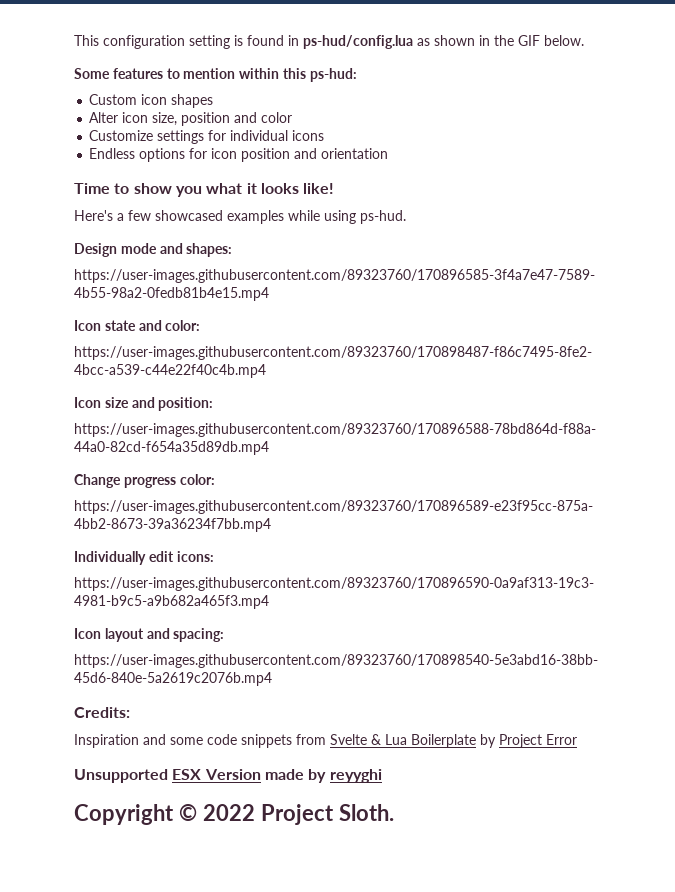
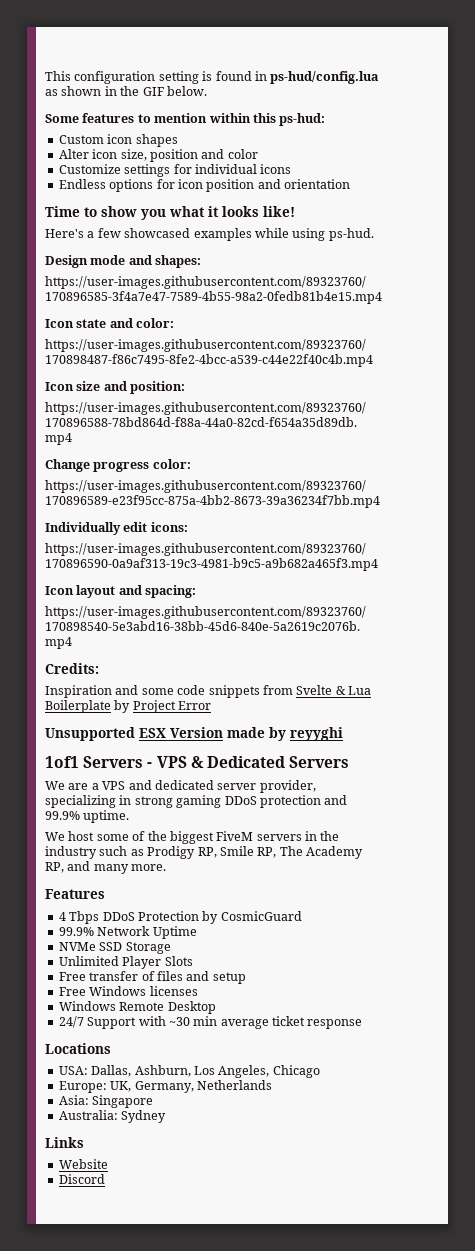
[74,804,394,825] Copyright © 2022 Project Sloth. -> [45,756,350,768] [45,780,316,793] [45,795,348,808] [45,810,130,823] [45,831,340,844] [45,846,363,859] [45,861,167,874] [45,889,105,899] [58,911,302,924] [58,926,197,939] [58,942,171,954] [58,956,193,969] [58,971,246,984] [58,986,198,996] [58,1001,216,1014] [58,1016,363,1029] [45,1043,111,1054] [58,1065,320,1078] [58,1080,272,1093] [58,1095,154,1108] [58,1110,167,1123] [45,1137,84,1148] [58,1159,108,1169] [58,1174,105,1184] 1of1 Servers - VPS & Dedicated Servers // We are a VPS and dedicated server provider, specializing in strong gaming DDoS protection and 99.9% uptime. // We host some of the biggest FiveM servers in the industry such as Prodigy RP, Smile RP, The Academy RP, and many more. // Features // 4 Tbps DDoS Protection by CosmicGuard // 99.9% Network Uptime // NVMe SSD Storage // Unlimited Player Slots // Free transfer of files and setup // Free Windows licenses // Windows Remote Desktop // 24/7 Support with ~30 min average ticket response // Locations // USA: Dallas, Ashburn, Los Angeles, Chicago // Europe: UK, Germany, Netherlands // Asia: Singapore // Australia: Sydney // Links // Website // Discord

